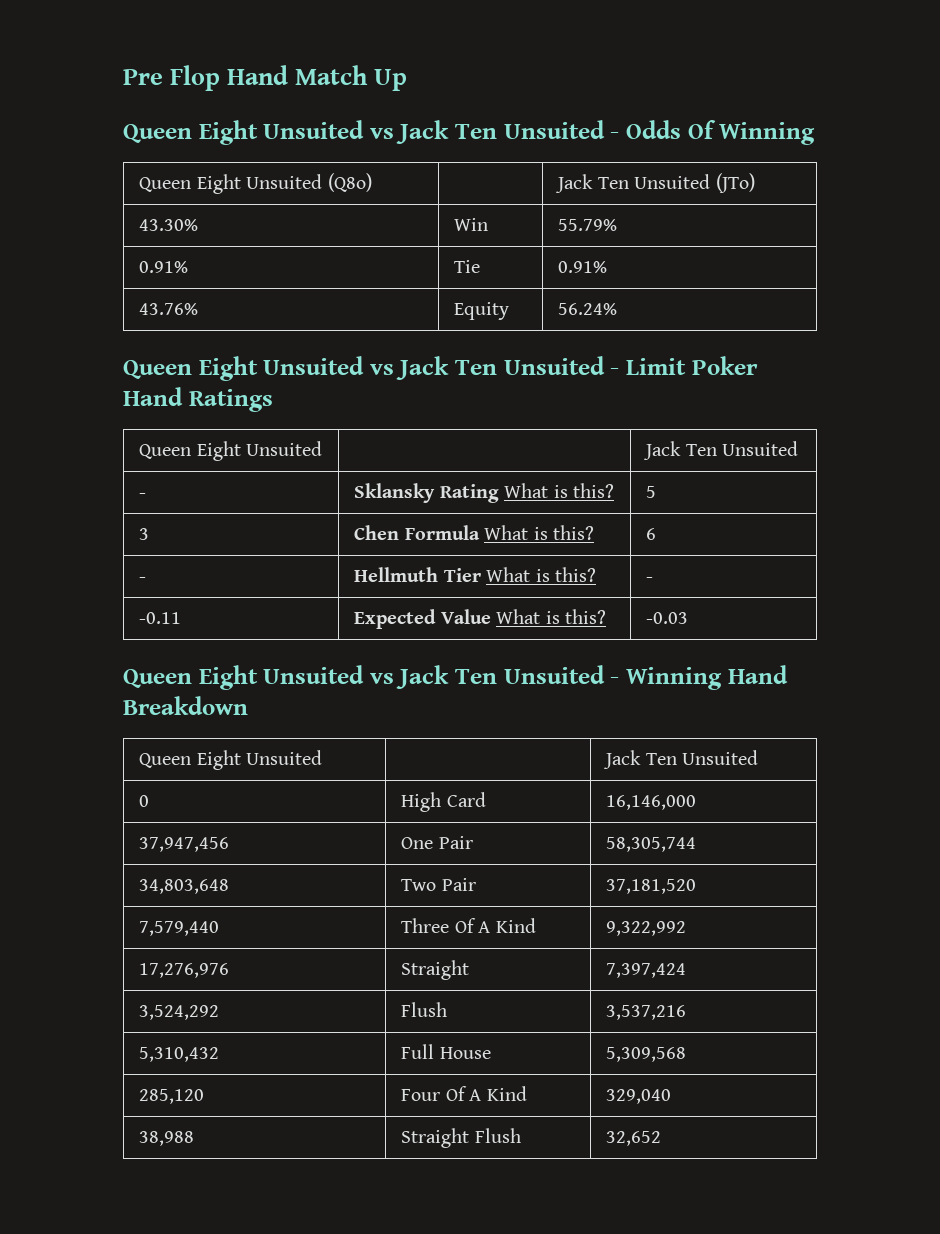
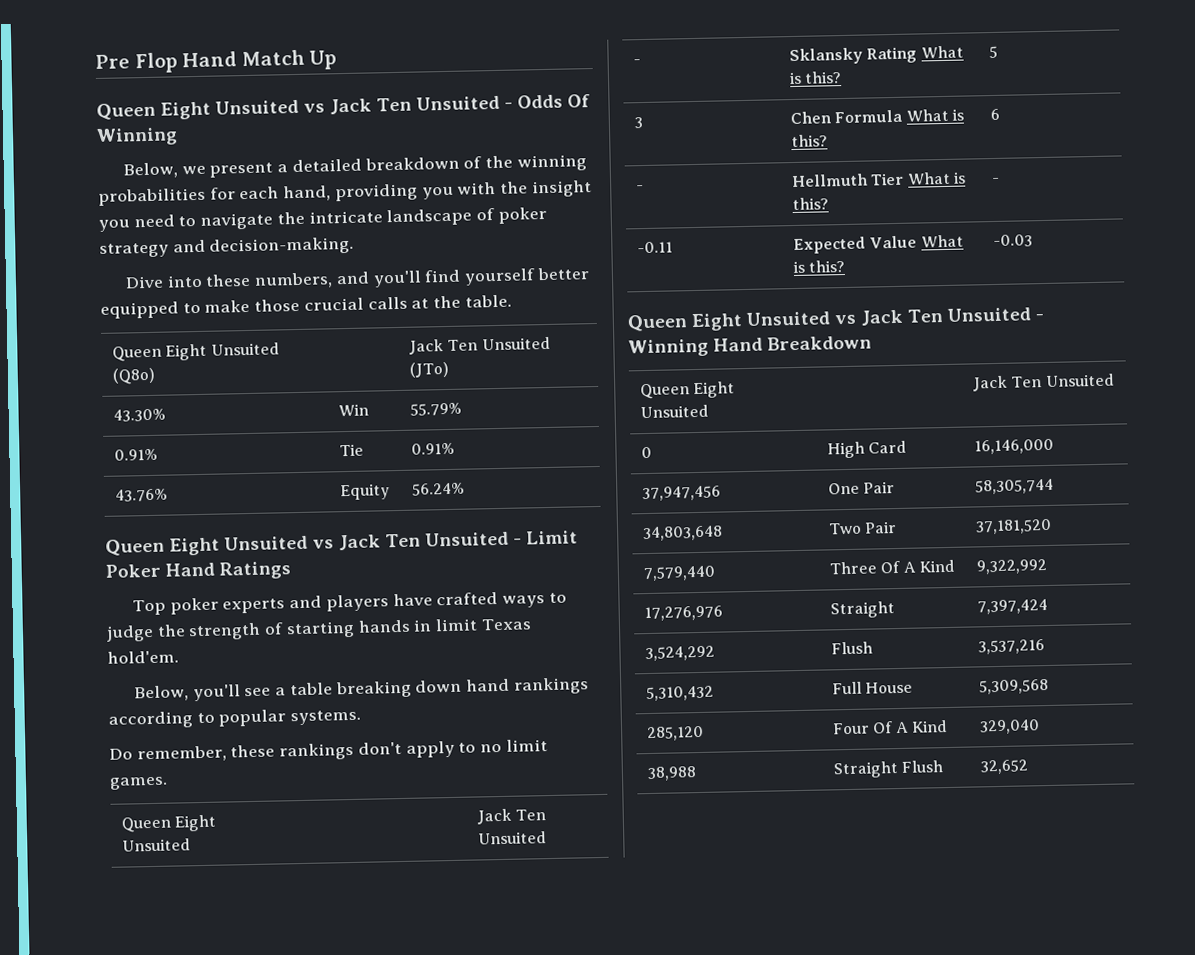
(816, 133) none -> [122,154,587,179] [98,180,592,206] [98,206,547,232] [99,236,355,258] [124,267,590,289] [100,294,512,319] // Below, we present a detailed breakdown of the winning probabilities for each hand, providing you with the insight you need to navigate the intricate landscape of poker strategy and decision-making. // Dive into these numbers, and you'll find yourself better equipped to make those crucial calls at the table.
(273, 400) none -> [131,592,567,616] [106,618,532,642] [107,650,179,664] [133,677,589,702] [108,709,362,729] [109,739,548,763] [109,776,168,790] // Top poker experts and players have crafted ways to judge the strength of starting hands in limit Texas hold'em. // Below, you'll see a table breaking down hand rankings according to popular systems. // Do remember, these rankings don't apply to no limit games.

